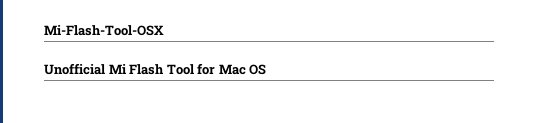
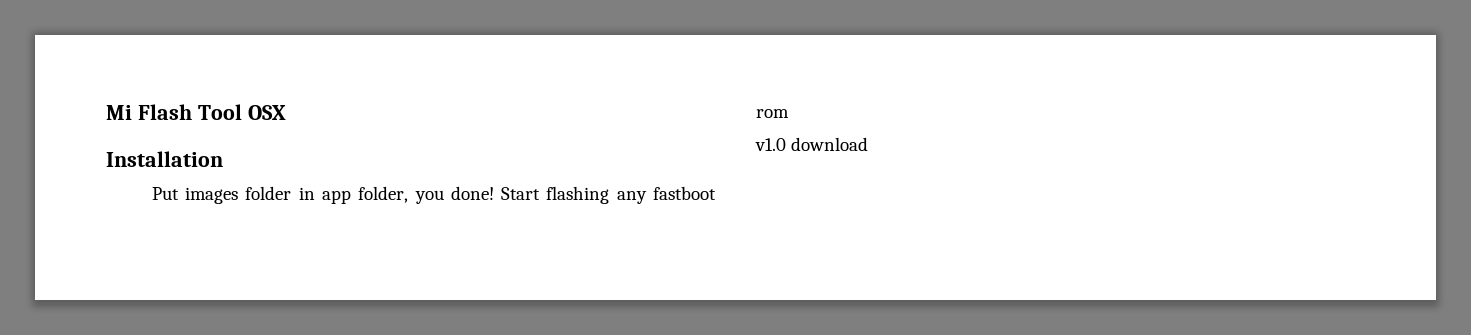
[44,25,164,36] [44,63,105,75] Mi-Flash-Tool-OSX // Unofficial -> (106, 112) none
[197,63,267,75] for Mac OS -> [247,105,286,120] [106,151,223,167] [151,186,716,204] [756,109,789,118] [755,137,869,151] OSX // Installation // Put images folder in app folder, you done! Start flashing any fastboot rom // v1.0 download

